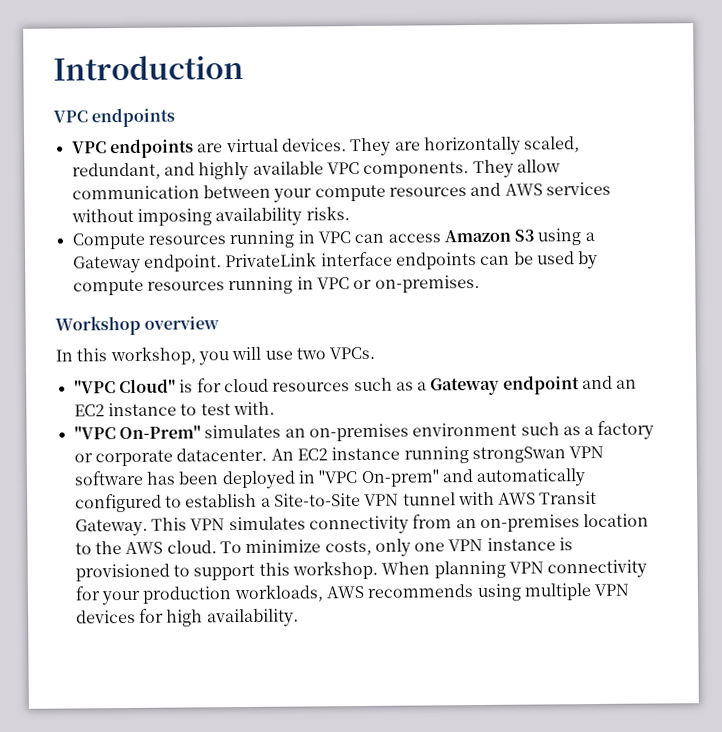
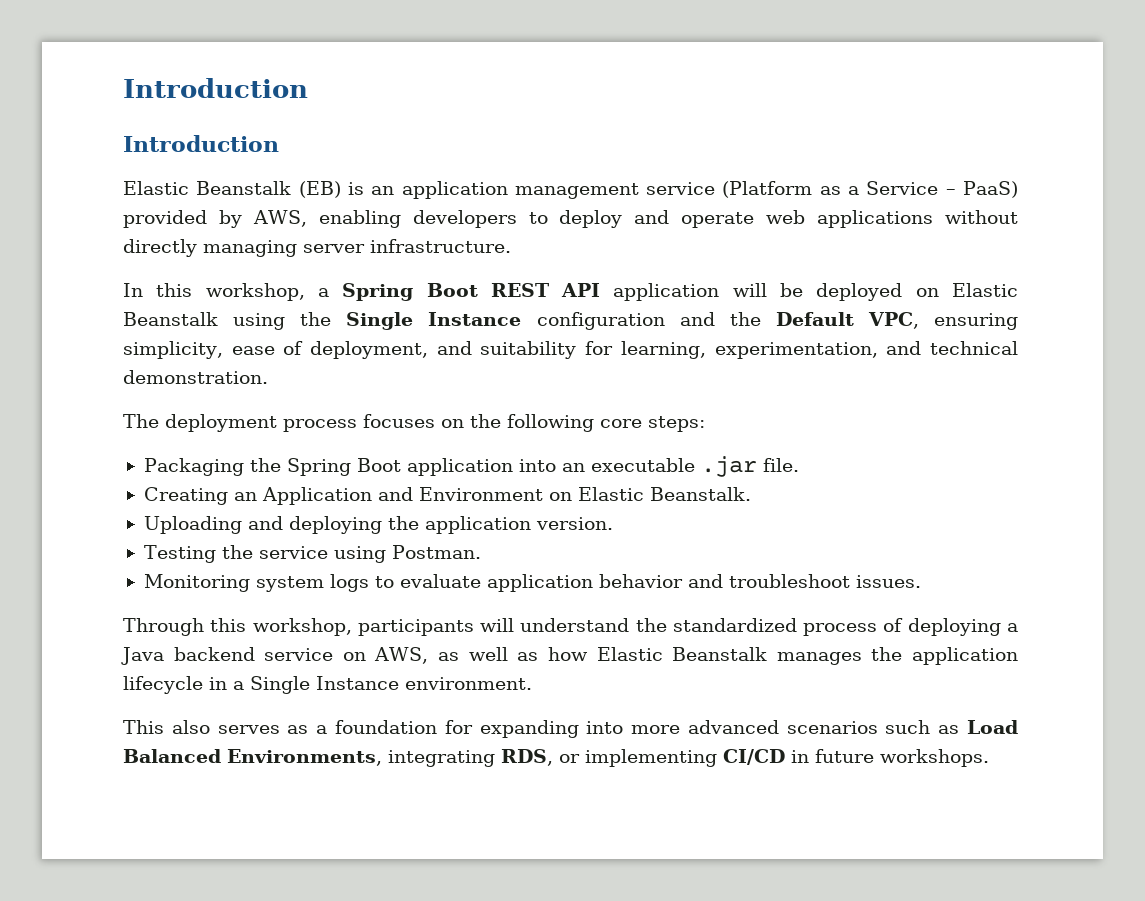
[53,54,244,81] [53,107,176,128] [71,136,581,159] [71,159,561,181] [71,181,611,203] [70,206,350,227] [71,228,595,250] [72,250,599,274] [72,274,480,296] [55,315,220,336] [55,346,376,366] [73,375,638,396] [73,401,275,417] [73,420,655,442] [73,445,605,467] [73,468,587,490] [74,490,598,513] [74,513,650,537] [74,537,574,557] [74,559,648,582] [74,583,630,606] [75,608,299,628] Introduction // VPC endpoints // VPC endpoints are virtual devices. They are horizontally scaled, redundant, and highly available VPC components. They allow communication between your compute resources and AWS services without imposing availability risks. // Compute resources running in VPC can access Amazon S3 using a Gateway endpoint. PrivateLink interface endpoints can be used by compute resources running in VPC or on-premises. // Workshop overview // In this workshop, you will use two VPCs. // "VPC Cloud" is for cloud resources such as a Gateway endpoint and an EC2 instance to test with. // "VPC On-Prem" simulates an on-premises environment such as a factory or corporate datacenter. An EC2 instance running strongSwan VPN software has been deployed in "VPC On-prem" and automatically configured to establish a Site-to-Site VPN tunnel with AWS Transit Gateway. This VPN simulates connectivity from an on-premises location to the AWS cloud. To minimize costs, only one VPN instance is provisioned to support this workshop. When planning VPN connectivity for your production workloads, AWS recommends using multiple VPN devices for high availability. -> [123,78,308,98] [123,135,279,152] [123,181,1019,199] [123,210,1019,228] [123,239,511,257] [123,283,1018,301] [123,312,1019,330] [123,341,1018,359] [123,370,268,384] [123,414,705,432] [143,456,799,477] [143,487,751,505] [143,516,613,534] [143,545,481,563] [143,574,921,592] [123,618,1018,636] [121,647,1018,665] [123,676,532,694] [123,720,1019,738] [123,749,989,767] Introduction // Introduction // Elastic Beanstalk (EB) is an application management service (Platform as a Service – PaaS) provided by AWS, enabling developers to deploy and operate web applications without directly managing server infrastructure. // In this workshop, a Spring Boot REST API application will be deployed on Elastic Beanstalk using the Single Instance configuration and the Default VPC, ensuring simplicity, ease of deployment, and suitability for learning, experimentation, and technical demonstration. // The deployment process focuses on the following core steps: // Packaging the Spring Boot application into an executable .jar file. // Creating an Application and Environment on Elastic Beanstalk. // Uploading and deploying the application version. // Testing the service using Postman. // Monitoring system logs to evaluate application behavior and troubleshoot issues. // Through this workshop, participants will understand the standardized process of deploying a Java backend service on AWS, as well as how Elastic Beanstalk manages the application lifecycle in a Single Instance environment. // This also serves as a foundation for expanding into more advanced scenarios such as Load Balanced Environments, integrating RDS, or implementing CI/CD in future workshops.

